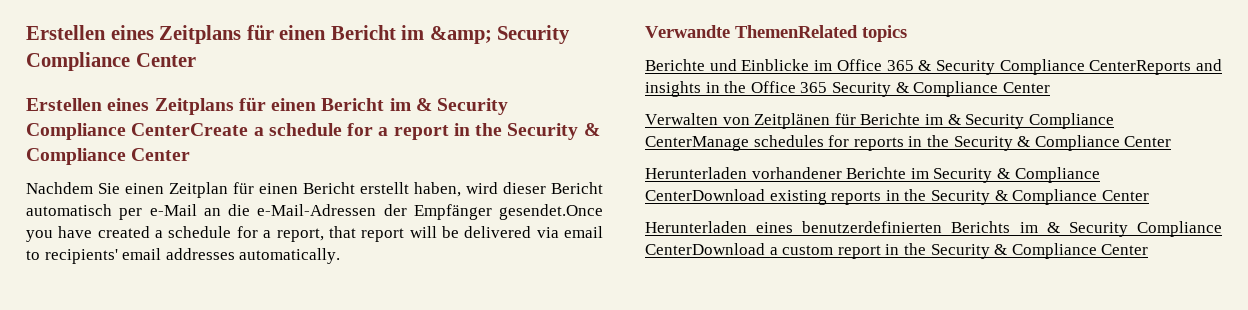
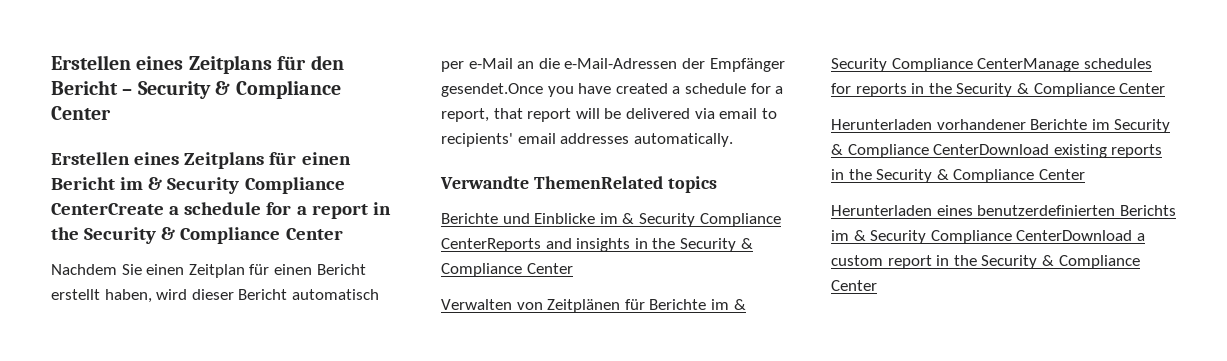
[26,25,571,44] Erstellen eines Zeitplans für einen Bericht im &amp; Security -> [51,55,344,74] [51,80,231,99] Erstellen eines Zeitplans für den Bericht – Security &
[836,59,914,71] Office 365 -> (618, 218) none
[750,81,828,93] Office 365 -> (676, 243) none

